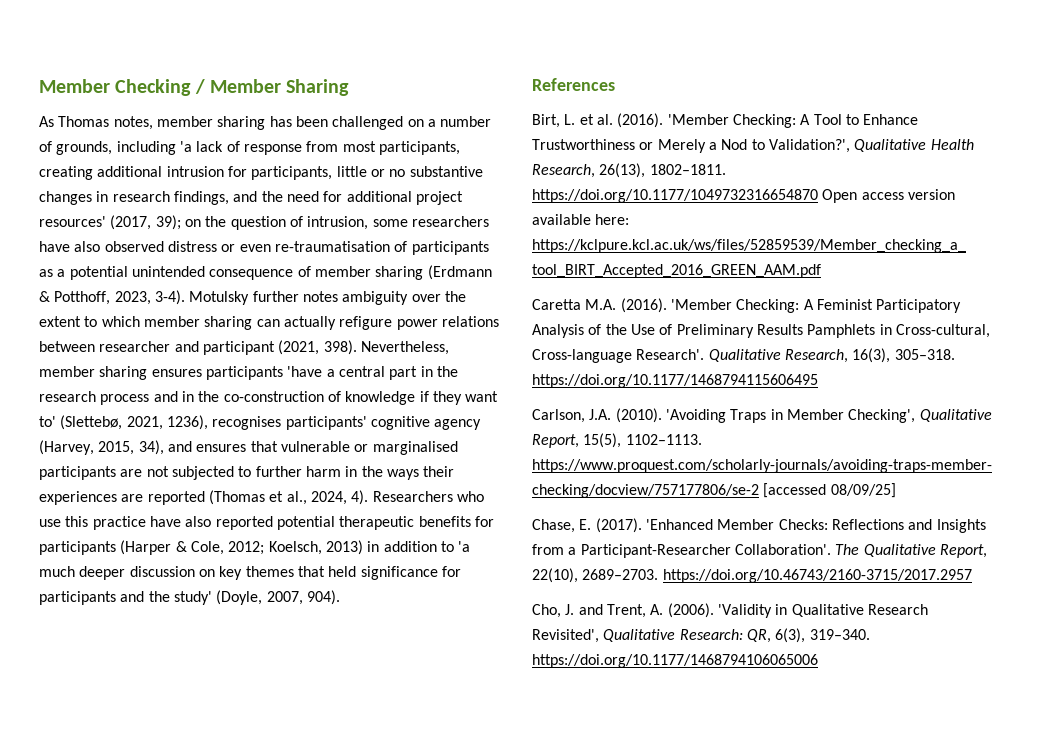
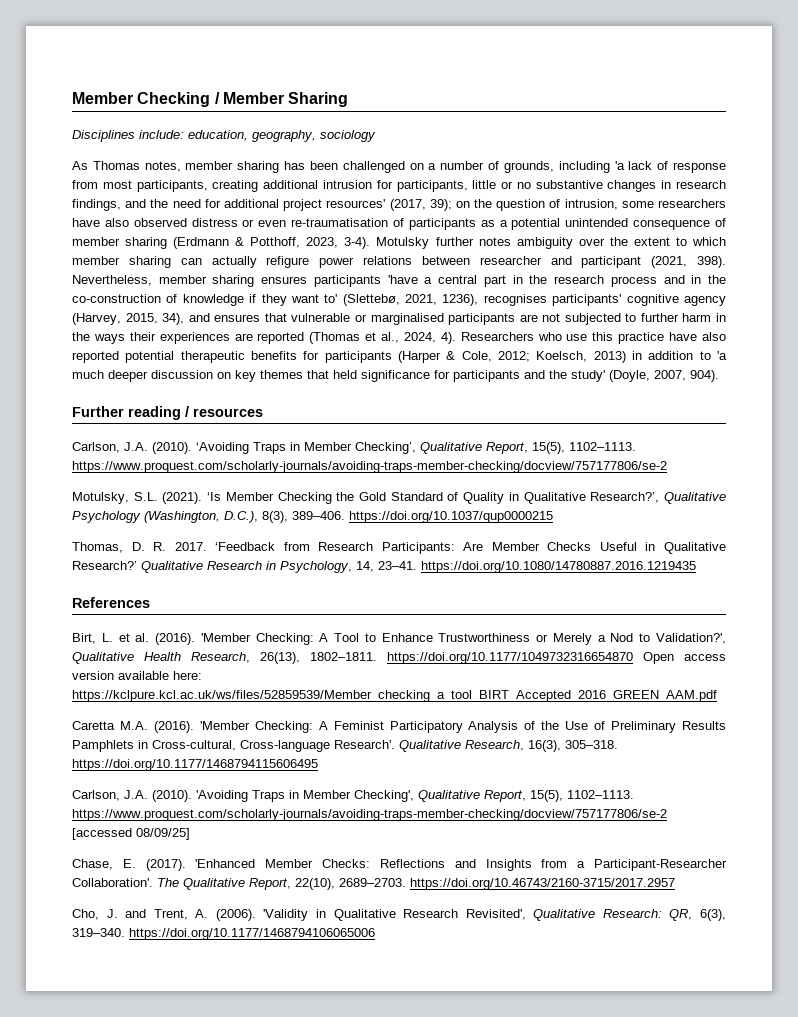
(350, 87) none -> [72,130,376,142] // Disciplines include: education, geography, sociology
(340, 597) none -> [72,406,263,420] [72,442,636,454] [72,461,667,473] [72,492,726,504] [72,511,553,523] [72,542,727,554] [72,561,696,573] // Further reading / resources // Carlson, J.A. (2010). ‘Avoiding Traps in Member Checking’, Qualitative Report, 15(5), 1102–1113. https://www.proquest.com/scholarly-journals/avoiding-traps-member-checking/docview/757177806/se-2 // Motulsky, S.L. (2021). ‘Is Member Checking the Gold Standard of Quality in Qualitative Research?’, Qualitative Psychology (Washington, D.C.), 8(3), 389–406. https://doi.org/10.1037/qup0000215 // Thomas, D. R. 2017. ‘Feedback from Research Participants: Are Member Checks Useful in Qualitative Research?’ Qualitative Research in Psychology, 14, 23–41. https://doi.org/10.1080/14780887.2016.1219435

